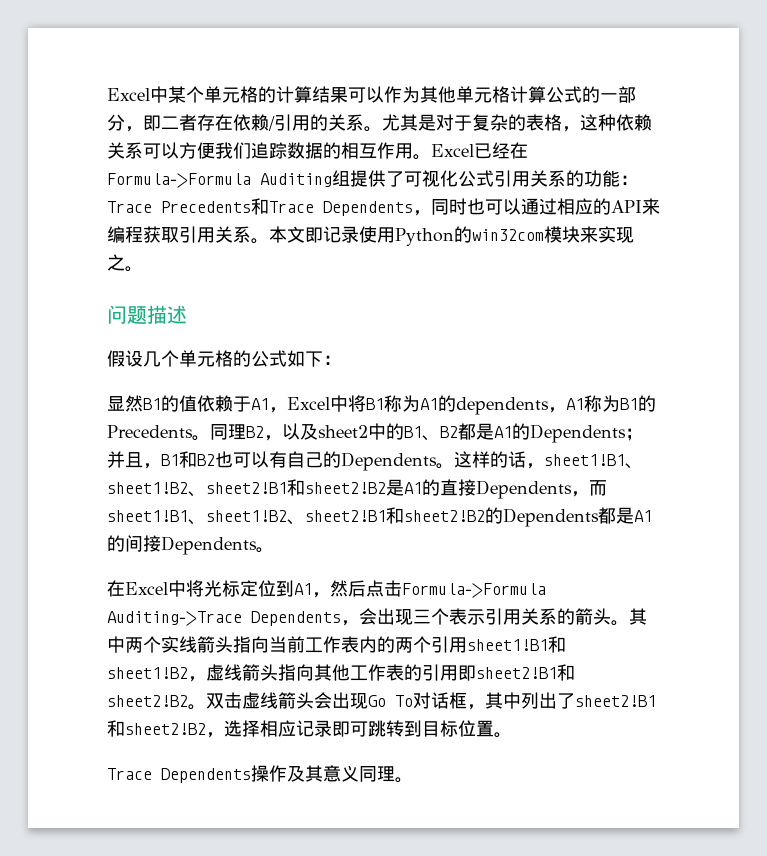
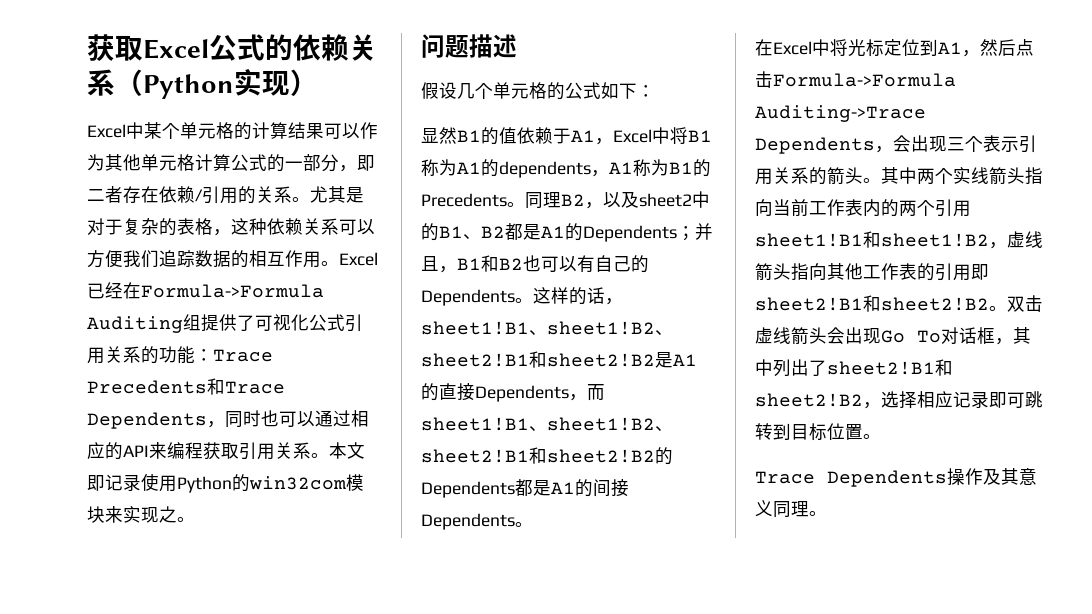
(107, 94) none -> [87,34,377,61] [87,69,318,99] 获取Excel公式的依赖关系（Python实现） //

